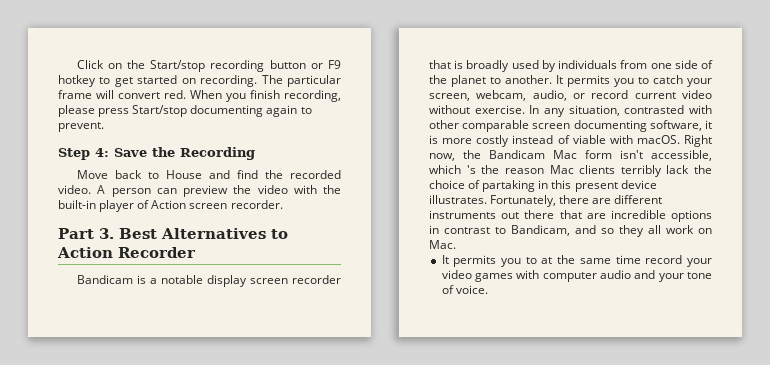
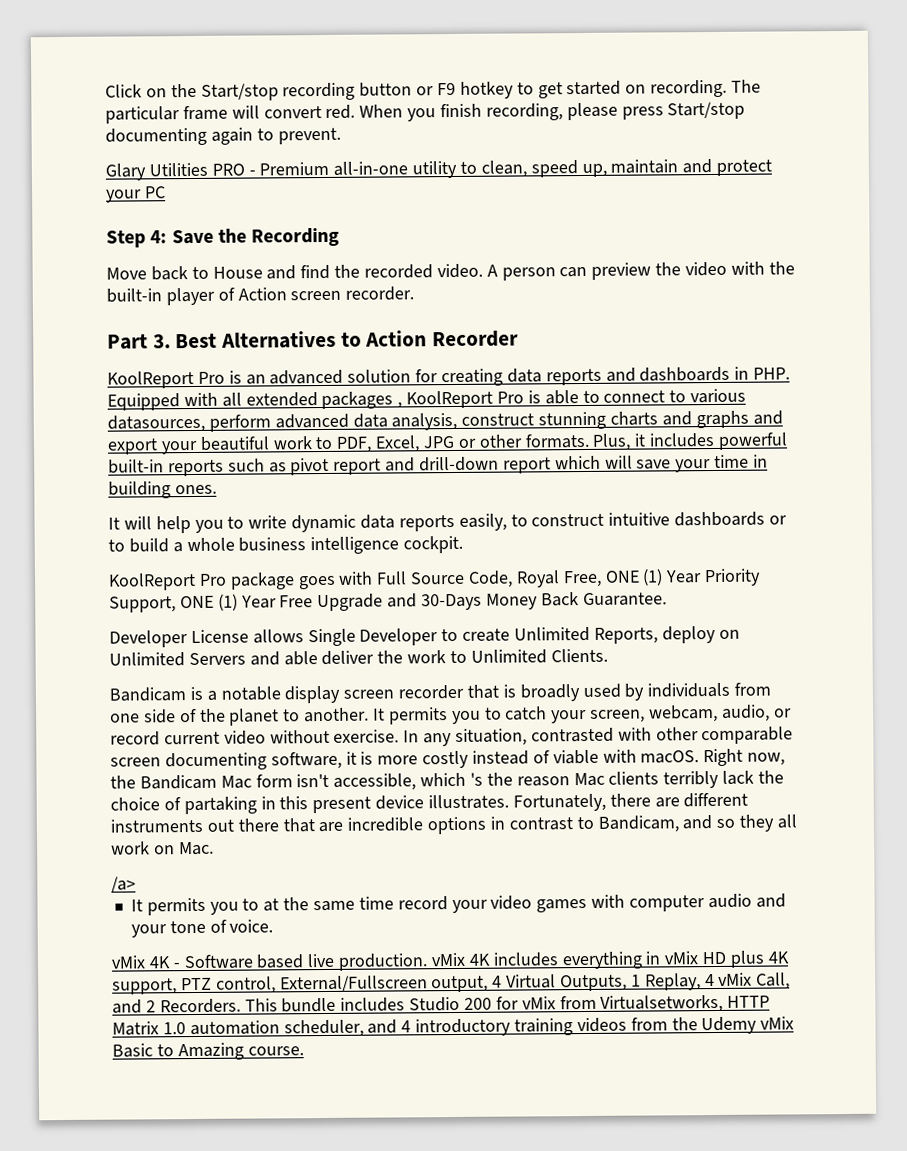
(104, 127) none -> [105,158,773,181] [106,186,166,203] // Glary Utilities PRO - Premium all-in-one utility to clean, speed up, maintain and protect your PC
(196, 252) none -> [107,366,791,389] [107,388,747,411] [107,410,783,433] [107,432,789,455] [108,454,769,477] [108,481,217,499] [108,511,788,534] [108,535,464,555] [108,568,762,591] [109,592,667,613] [109,625,740,648] [109,648,608,667] // KoolReport Pro is an advanced solution for creating data reports and dashboards in PHP. Equipped with all extended packages , KoolReport Pro is able to connect to various datasources, perform advanced data analysis, construct stunning charts and graphs and export your beautiful work to PDF, Excel, JPG or other formats. Plus, it includes powerful built-in reports such as pivot report and drill-down report which will save your time in building ones. // It will help you to write dynamic data reports easily, to construct intuitive dashboards or to build a whole business intelligence cockpit. // KoolReport Pro package goes with Full Source Code, Royal Free, ONE (1) Year Priority Support, ONE (1) Year Free Upgrade and 30-Days Money Back Guarantee. // Developer License allows Single Developer to create Unlimited Reports, deploy on Unlimited Servers and able deliver the work to Unlimited Clients.
(456, 244) none -> [111,876,136,893] // /a>
(488, 289) none -> [111,950,789,971] [112,972,791,995] [112,994,771,1014] [112,1016,795,1038] [112,1042,304,1061] // vMix 4K - Software based live production. vMix 4K includes everything in vMix HD plus 4K support, PTZ control, External/Fullscreen output, 4 Virtual Outputs, 1 Replay, 4 vMix Call, and 2 Recorders. This bundle includes Studio 200 for vMix from Virtualsetworks, HTTP Matrix 1.0 automation scheduler, and 4 introductory training videos from the Udemy vMix Basic to Amazing course.

